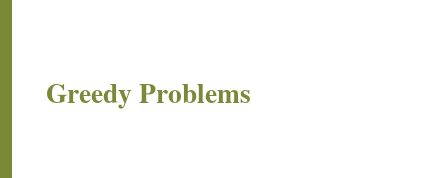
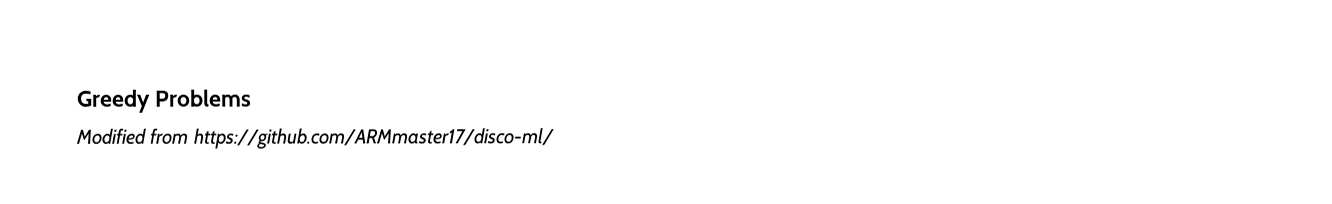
(252, 93) none -> [76,128,555,150] // Modified from https://github.com/ARMmaster17/disco-ml/

